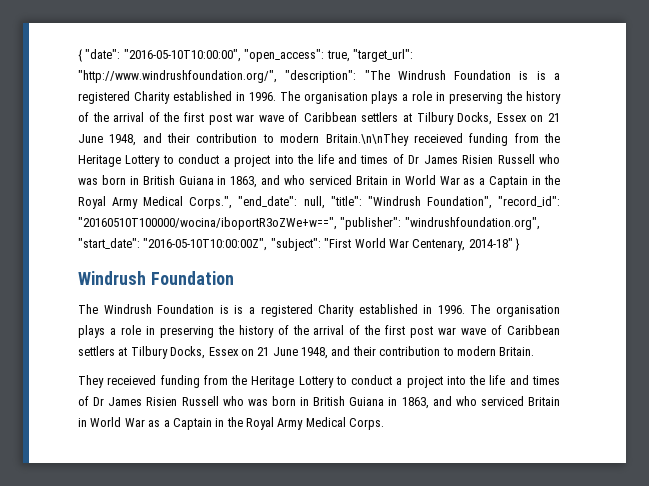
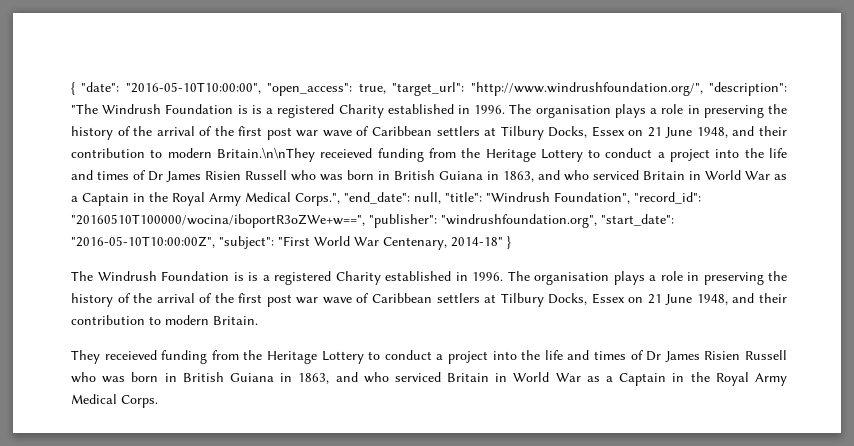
[78,271,234,285] // Windrush Foundation -> (511, 242) none

